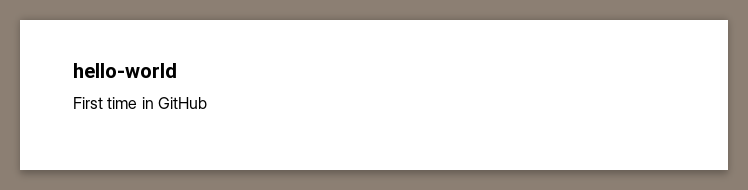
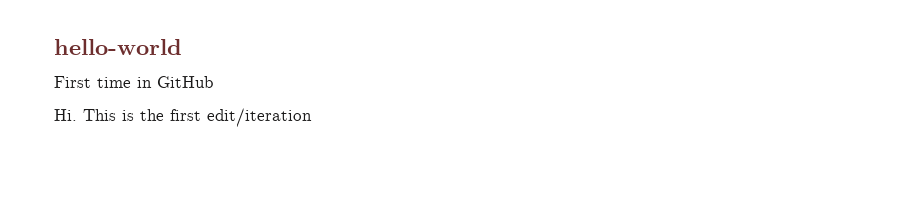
(207, 103) none -> [54,108,312,127] // Hi. This is the first edit/iteration

